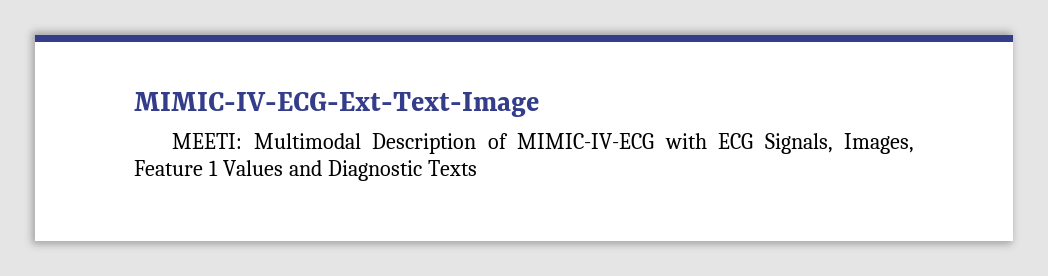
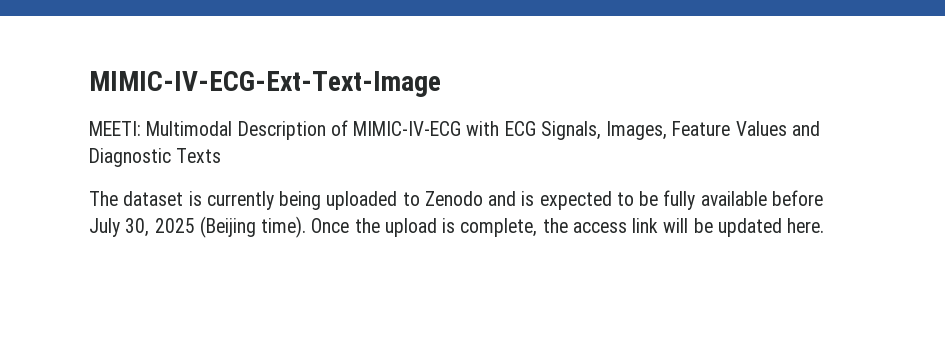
[208,160,218,176] 1 -> (731, 128) none
(477, 168) none -> [89,190,823,210] [89,216,825,238] // The dataset is currently being uploaded to Zenodo and is expected to be fully available before July 30, 2025 (Beijing time). Once the upload is complete, the access link will be updated here.

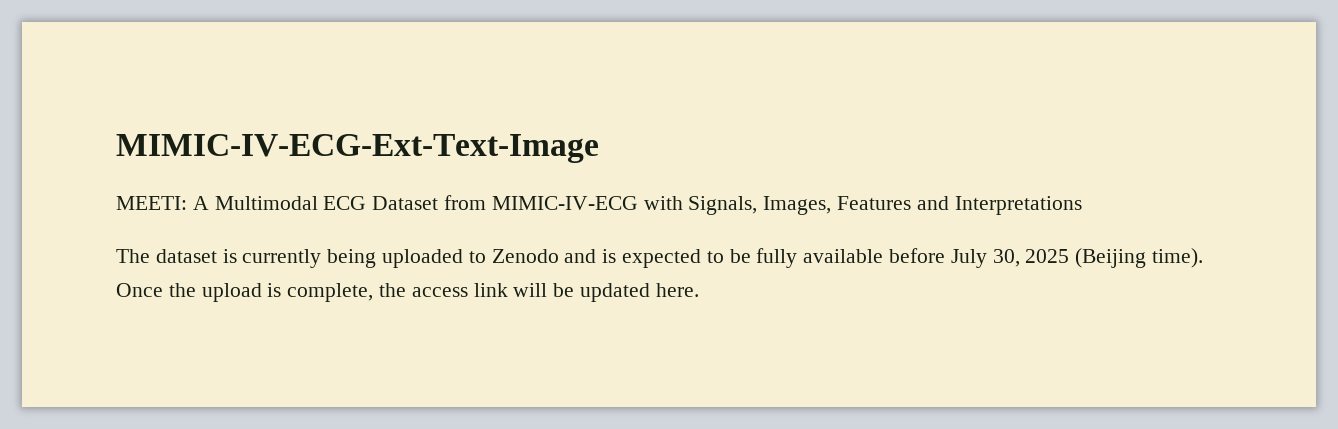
[146,120,348,140] Multimodal Description of -> [192,195,487,210] A Multimodal ECG Dataset from
[504,121,536,136] ECG -> (683, 203) none
[672,121,820,136] [89,148,222,167] Feature Values and Diagnostic Texts -> [837,196,1082,215] Features and Interpretations

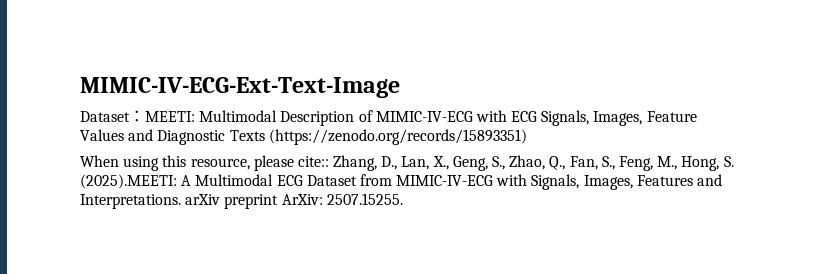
[116,196,187,210] MEETI: -> [80,110,697,126] [80,129,527,145] [80,155,734,171] [80,174,177,189] Dataset：MEETI: Multimodal Description of MIMIC-IV-ECG with ECG Signals, Images, Feature Values and Diagnostic Texts (https://zenodo.org/records/15893351) // When using this resource, please cite:: Zhang, D., Lan, X., Geng, S., Zhao, Q., Fan, S., Feng, M., Hong, S. (2025).MEETI:
[954,196,1082,215] [116,248,1204,268] [116,283,699,302] Interpretations // The dataset is currently being uploaded to Zenodo and is expected to be fully available before July 30, 2025 (Beijing time). Once the upload is complete, the access link will be updated here. -> [80,193,403,209] Interpretations. arXiv preprint ArXiv: 2507.15255.

